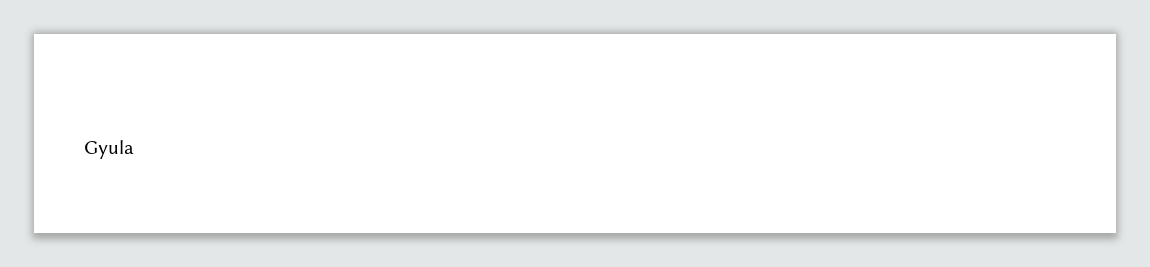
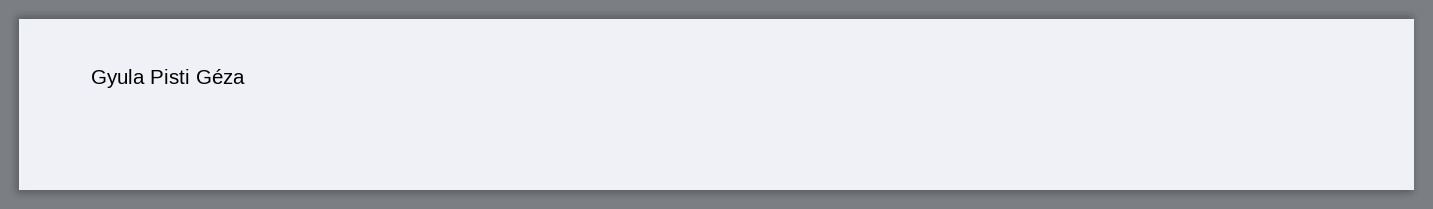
(134, 149) none -> [150,69,245,84] Pisti Géza

